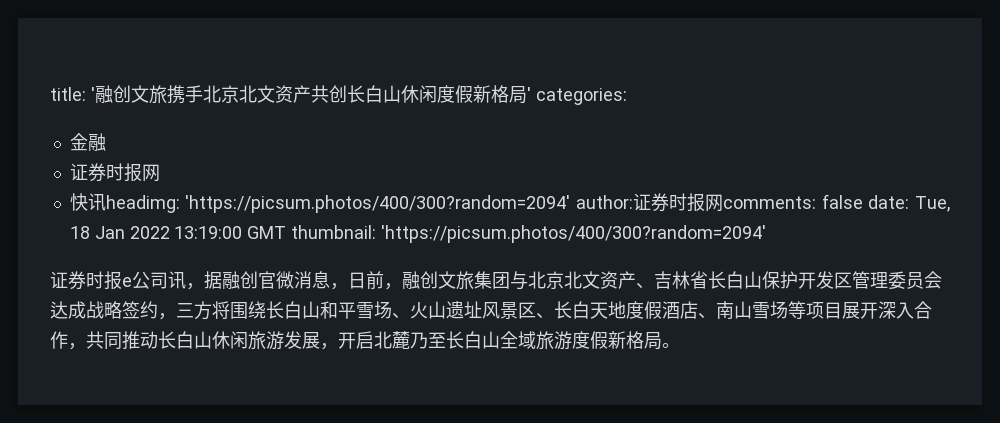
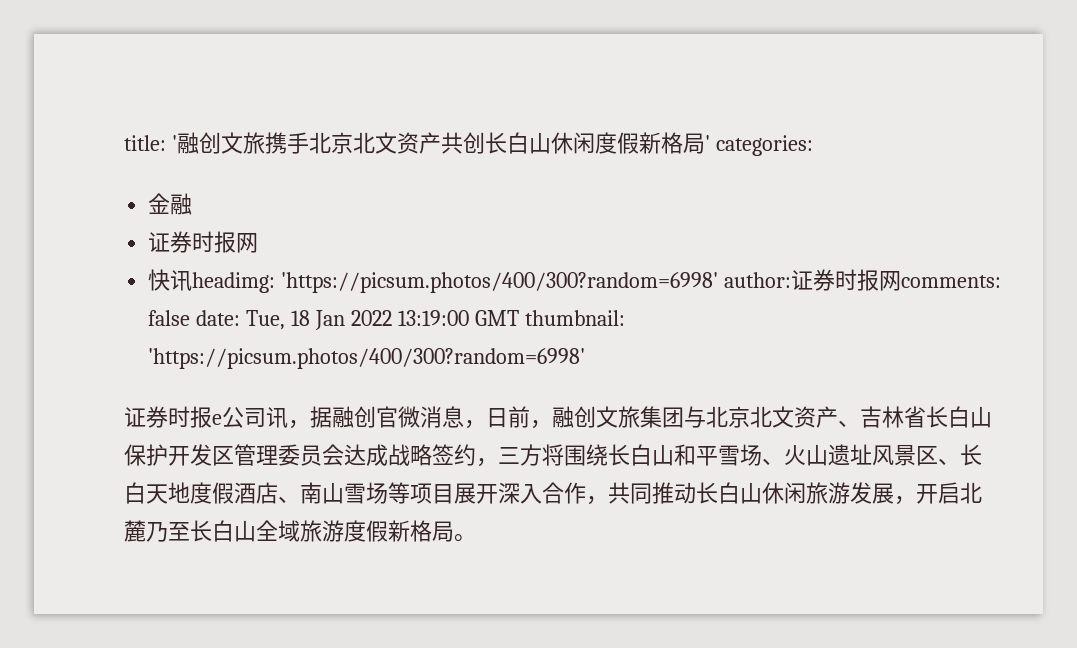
[185,195,571,213] 'https://picsum.photos/400/300?random=2094' -> [281,272,719,293] 'https://picsum.photos/400/300?random=6998'
[380,225,766,243] 'https://picsum.photos/400/300?random=2094' -> [148,348,586,369] 'https://picsum.photos/400/300?random=6998'

